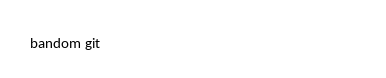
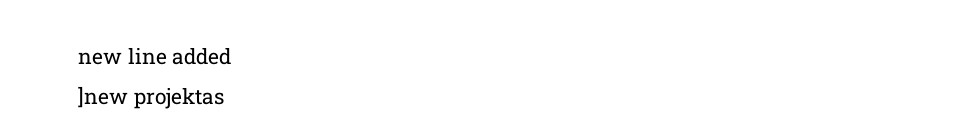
[30,38,100,50] bandom git -> [78,48,232,65] [78,86,224,109] new line added // ]new projektas

